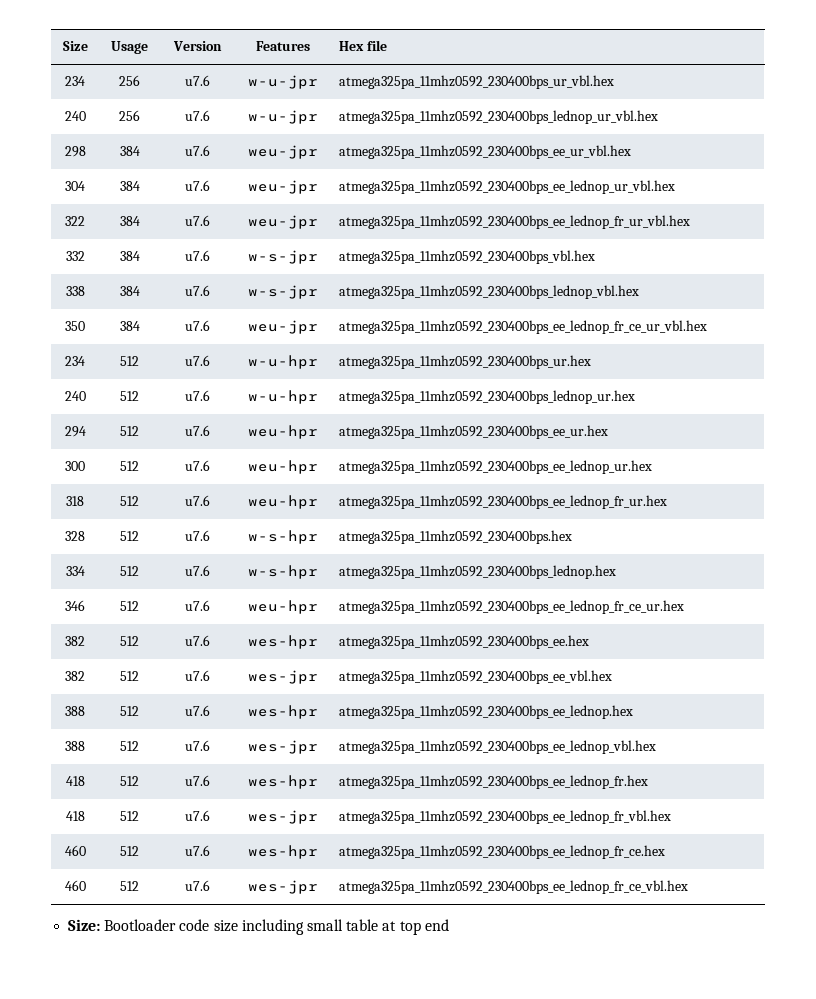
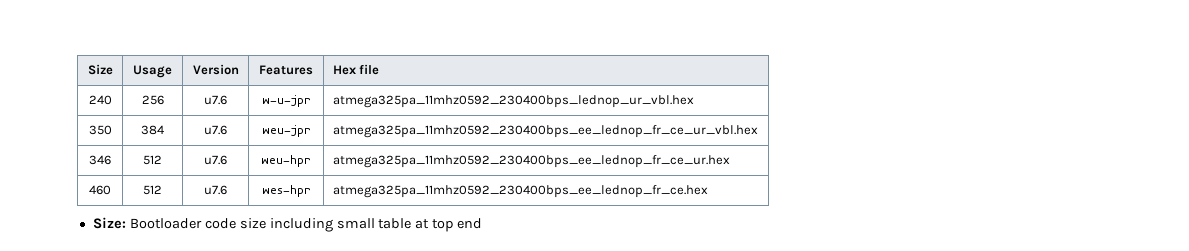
[65,76,85,86] [119,75,140,86] [184,75,210,86] [247,75,318,89] [339,75,615,89] // 234 | 256 | u7.6 | w-u-jpr | atmega325pa_11mhz0592_230400bps_ur_vbl.hex -> (380, 69) none
[64,146,86,157] [119,146,140,156] [184,145,210,156] [247,145,318,159] [339,145,632,159] [65,181,85,191] [119,181,140,191] [184,180,210,191] [247,180,318,194] [339,180,676,194] [65,216,85,226] [119,216,140,226] [184,215,210,226] [247,215,318,229] [339,215,691,229] [65,251,85,261] [119,251,140,261] [184,250,210,261] [247,250,318,264] [339,250,596,264] [65,286,85,296] [119,286,140,296] [184,285,210,296] [247,285,318,299] [339,285,640,299] // 298 | 384 | u7.6 | weu-jpr | atmega325pa_11mhz0592_230400bps_ee_ur_vbl.hex // 304 | 384 | u7.6 | weu-jpr | atmega325pa_11mhz0592_230400bps_ee_lednop_ur_vbl.hex // 322 | 384 | u7.6 | weu-jpr | atmega325pa_11mhz0592_230400bps_ee_lednop_fr_ur_vbl.hex // 332 | 384 | u7.6 | w-s-jpr | atmega325pa_11mhz0592_230400bps_vbl.hex // 338 | 384 | u7.6 | w-s-jpr | atmega325pa_11mhz0592_230400bps_lednop_vbl.hex -> (694, 101) none
[65,356,85,366] [120,356,139,366] [184,355,210,366] [247,355,318,369] [339,355,592,369] [64,391,86,401] [120,391,139,401] [184,390,210,401] [247,390,318,404] [339,390,636,404] [64,426,86,437] [120,426,139,436] [184,425,210,436] [247,425,318,439] [339,425,609,439] [65,461,85,471] [120,461,139,471] [184,460,210,471] [247,460,318,474] [339,460,653,474] [66,496,84,506] [120,496,139,506] [184,495,210,506] [247,495,318,509] [339,495,668,509] [65,531,85,541] [120,531,139,541] [184,530,210,541] [247,530,318,544] [339,530,573,544] [65,566,85,576] [120,566,139,576] [184,565,210,576] [247,565,318,579] [339,565,617,579] // 234 | 512 | u7.6 | w-u-hpr | atmega325pa_11mhz0592_230400bps_ur.hex // 240 | 512 | u7.6 | w-u-hpr | atmega325pa_11mhz0592_230400bps_lednop_ur.hex // 294 | 512 | u7.6 | weu-hpr | atmega325pa_11mhz0592_230400bps_ee_ur.hex // 300 | 512 | u7.6 | weu-hpr | atmega325pa_11mhz0592_230400bps_ee_lednop_ur.hex // 318 | 512 | u7.6 | weu-hpr | atmega325pa_11mhz0592_230400bps_ee_lednop_fr_ur.hex // 328 | 512 | u7.6 | w-s-hpr | atmega325pa_11mhz0592_230400bps.hex // 334 | 512 | u7.6 | w-s-hpr | atmega325pa_11mhz0592_230400bps_lednop.hex -> (758, 131) none
[65,636,85,646] [120,636,139,646] [184,635,210,646] [247,635,318,649] [339,635,590,649] [65,671,85,681] [120,671,139,681] [184,670,210,681] [247,670,318,684] [339,670,613,684] [65,706,85,716] [120,706,139,716] [184,705,210,716] [247,705,318,719] [339,705,634,719] [65,741,85,751] [120,741,139,751] [184,740,210,751] [247,740,318,754] [339,740,657,754] [65,776,85,786] [120,776,139,786] [184,775,210,786] [247,775,318,789] [339,775,649,789] [65,811,85,821] [120,811,139,821] [184,810,210,821] [247,810,318,824] [339,810,672,824] // 382 | 512 | u7.6 | wes-hpr | atmega325pa_11mhz0592_230400bps_ee.hex // 382 | 512 | u7.6 | wes-jpr | atmega325pa_11mhz0592_230400bps_ee_vbl.hex // 388 | 512 | u7.6 | wes-hpr | atmega325pa_11mhz0592_230400bps_ee_lednop.hex // 388 | 512 | u7.6 | wes-jpr | atmega325pa_11mhz0592_230400bps_ee_lednop_vbl.hex // 418 | 512 | u7.6 | wes-hpr | atmega325pa_11mhz0592_230400bps_ee_lednop_fr.hex // 418 | 512 | u7.6 | wes-jpr | atmega325pa_11mhz0592_230400bps_ee_lednop_fr_vbl.hex -> (730, 161) none
[64,880,86,891] [120,881,139,891] [184,880,210,891] [247,880,318,894] [339,880,689,894] // 460 | 512 | u7.6 | wes-jpr | atmega325pa_11mhz0592_230400bps_ee_lednop_fr_ce_vbl.hex -> (708, 191) none

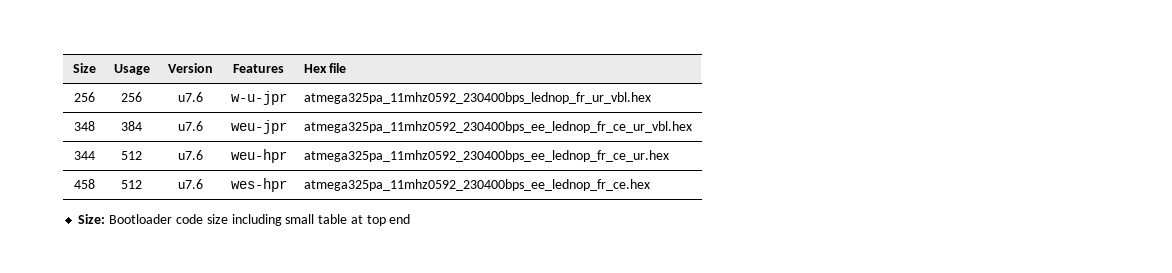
[88,95,112,105] 240 -> [73,92,95,102] 256
[332,95,694,108] [88,125,112,135] atmega325pa_11mhz0592_230400bps_lednop_ur_vbl.hex // 350 -> [303,92,651,104] [73,121,95,131] atmega325pa_11mhz0592_230400bps_lednop_fr_ur_vbl.hex // 348
[89,155,111,165] 346 -> [73,151,95,160] 344
[89,185,111,195] 460 -> [73,179,95,189] 458

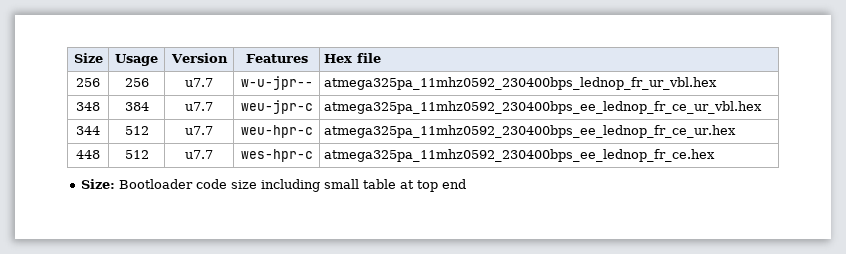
[177,92,203,102] [230,91,287,105] u7.6 | w-u-jpr -> [185,78,213,87] [240,76,313,90] u7.7 | w-u-jpr--
[177,121,203,131] [230,120,287,134] u7.6 | weu-jpr -> [185,102,213,111] [240,100,313,114] u7.7 | weu-jpr-c
[177,150,203,160] [230,149,287,163] u7.6 | weu-hpr -> [185,126,213,135] [240,125,313,138] u7.7 | weu-hpr-c
[73,179,95,189] [121,180,142,189] [177,179,203,189] [230,178,287,192] 458 | 512 | u7.6 | wes-hpr -> [76,150,100,159] [124,150,149,159] [185,150,213,159] [240,149,313,162] 448 | 512 | u7.7 | wes-hpr-c

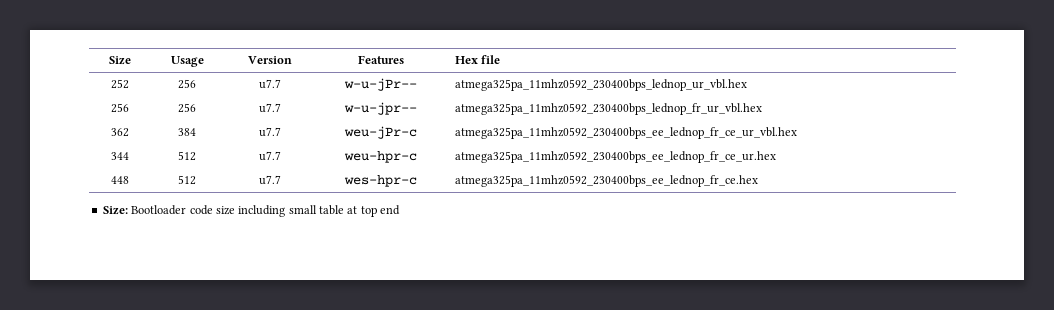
(382, 58) none -> [110,79,129,89] [178,79,196,89] [259,79,281,89] [343,78,417,91] [454,79,747,91] // 252 | 256 | u7.7 | w-u-jPr-- | atmega325pa_11mhz0592_230400bps_lednop_ur_vbl.hex
[76,102,100,111] 348 -> [110,128,129,137] 362
[240,100,313,114] weu-jpr-c -> [343,126,417,139] weu-jPr-c

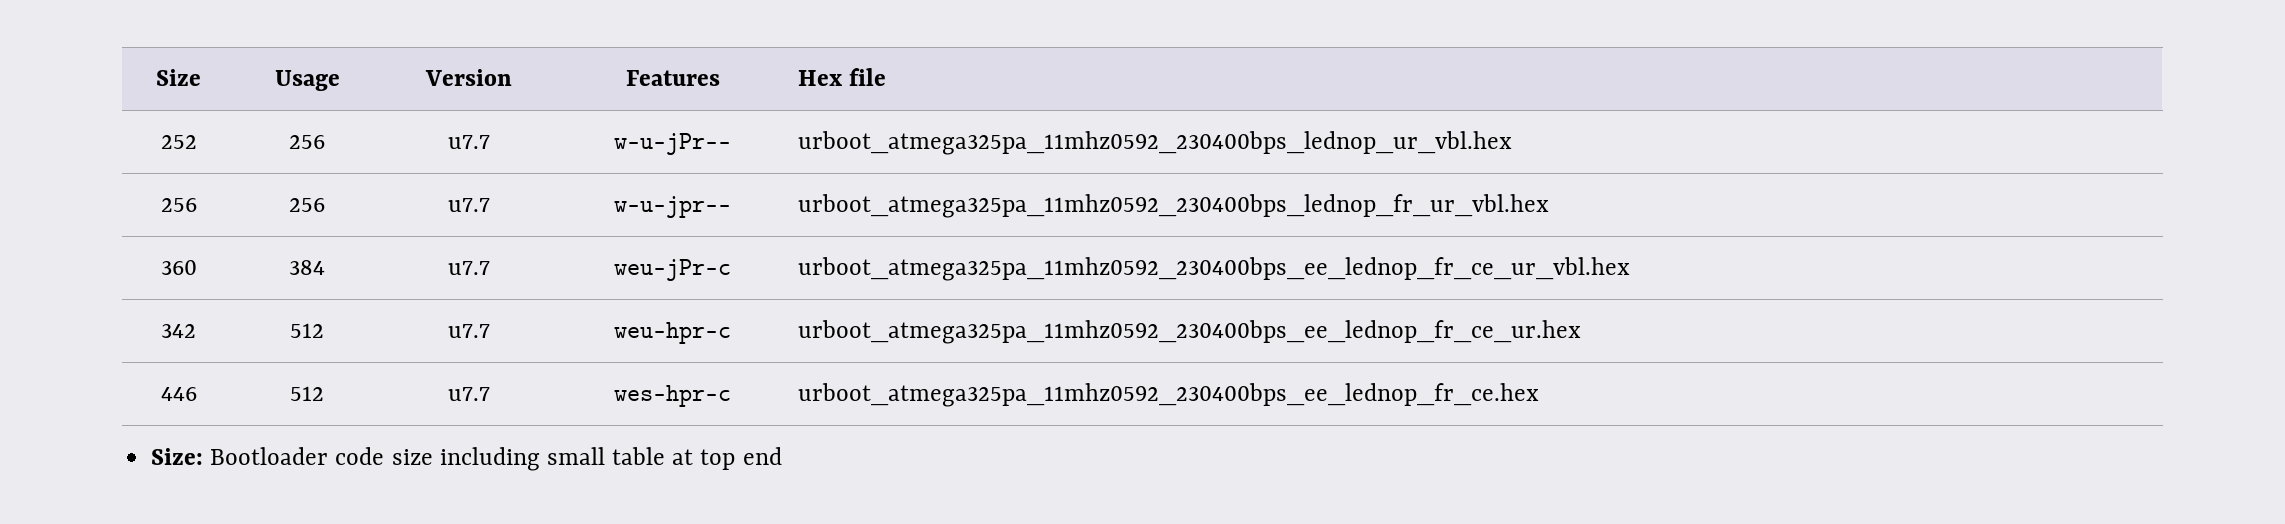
[454,79,747,91] atmega325pa_11mhz0592_230400bps_lednop_ur_vbl.hex -> [798,131,1513,155] urboot_atmega325pa_11mhz0592_230400bps_lednop_ur_vbl.hex
[454,103,762,115] [110,128,129,137] atmega325pa_11mhz0592_230400bps_lednop_fr_ur_vbl.hex // 362 -> [798,194,1550,218] [160,260,197,275] urboot_atmega325pa_11mhz0592_230400bps_lednop_fr_ur_vbl.hex // 360
[454,127,797,139] [110,152,129,160] atmega325pa_11mhz0592_230400bps_ee_lednop_fr_ce_ur_vbl.hex // 344 -> [798,257,1631,281] [161,324,196,338] urboot_atmega325pa_11mhz0592_230400bps_ee_lednop_fr_ce_ur_vbl.hex // 342
[454,151,776,163] [110,176,129,184] atmega325pa_11mhz0592_230400bps_ee_lednop_fr_ce_ur.hex // 448 -> [798,320,1582,344] [160,387,197,401] urboot_atmega325pa_11mhz0592_230400bps_ee_lednop_fr_ce_ur.hex // 446
[454,175,758,187] atmega325pa_11mhz0592_230400bps_ee_lednop_fr_ce.hex -> [798,383,1540,407] urboot_atmega325pa_11mhz0592_230400bps_ee_lednop_fr_ce.hex

